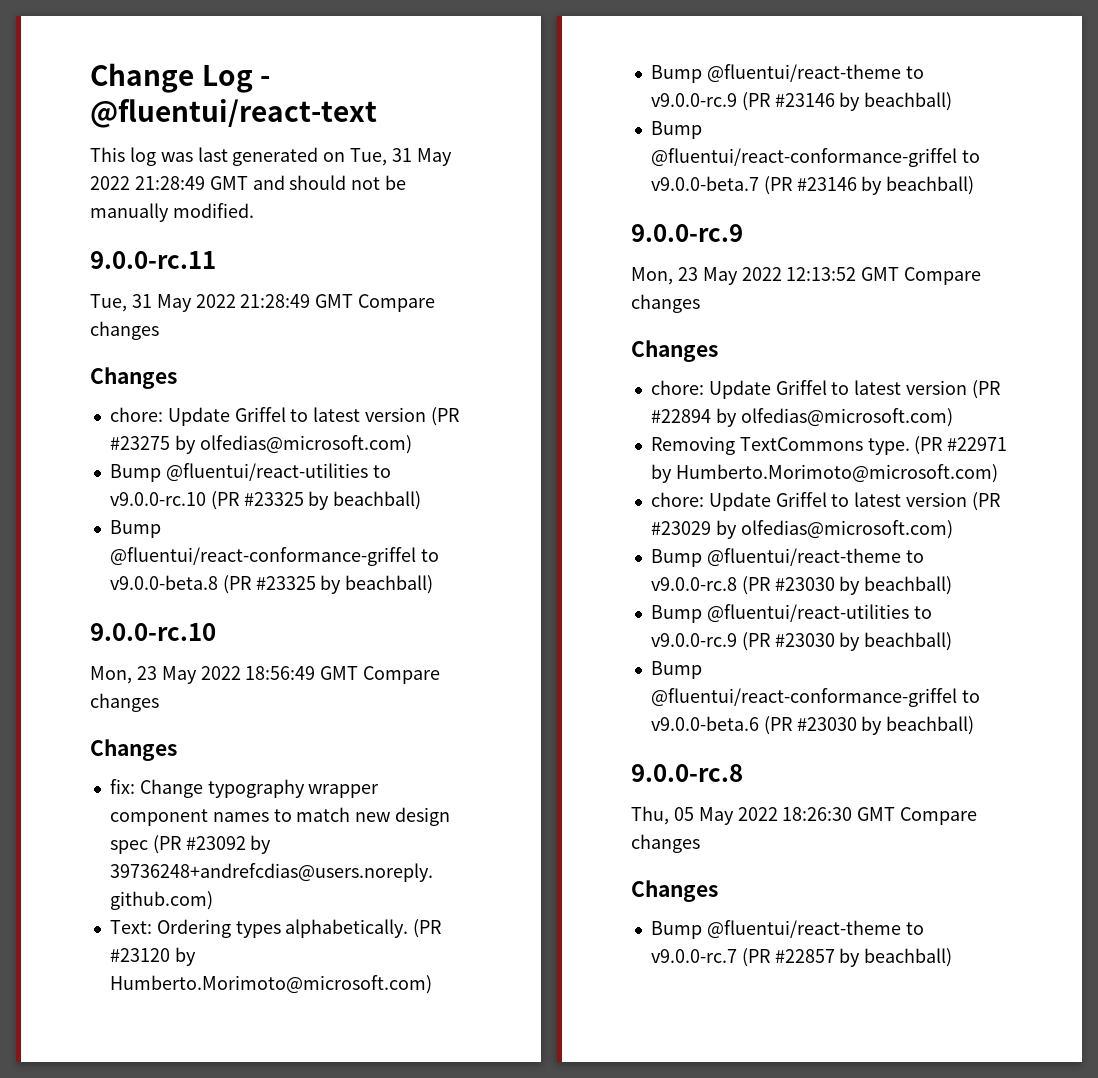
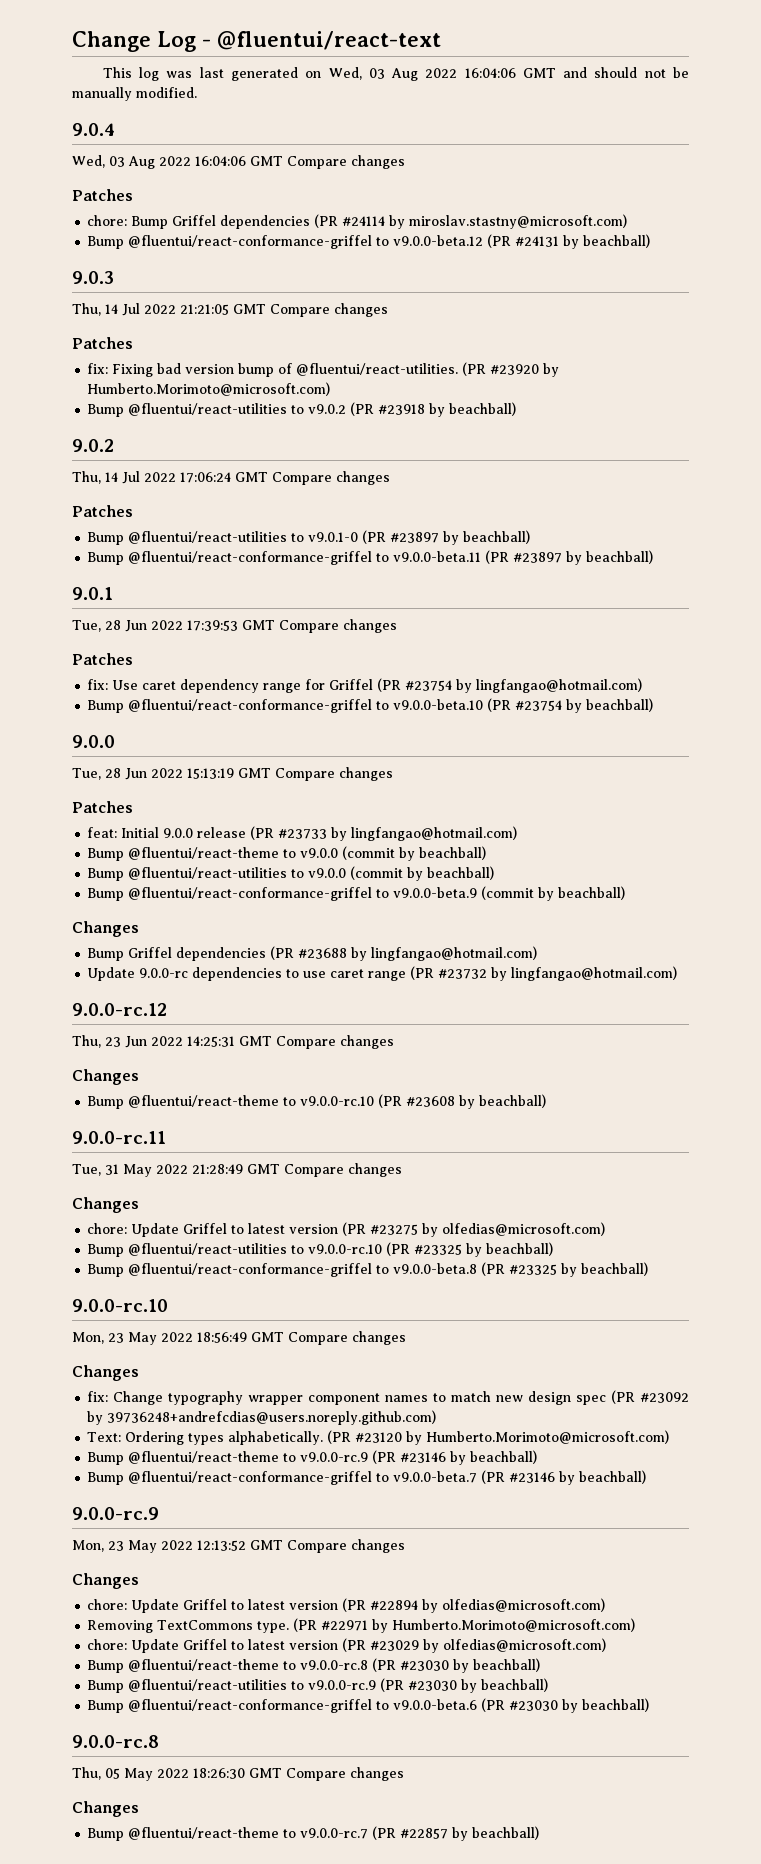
[350,148,452,166] [90,176,205,190] Tue, 31 May 2022 21:28:49 -> [328,67,516,81] Wed, 03 Aug 2022 16:04:06
(254, 210) none -> [72,123,115,136] [72,155,405,169] [72,189,133,201] [87,214,628,229] [87,234,651,249] [72,271,114,284] [72,303,388,317] [72,337,133,349] [87,362,560,377] [87,382,331,396] [87,402,517,417] [72,439,114,452] [72,471,390,485] [72,505,133,517] [87,530,531,545] [87,550,654,565] [72,587,113,600] [72,619,397,633] [72,653,133,665] [87,678,643,693] [87,698,654,713] [72,735,115,748] [72,767,393,781] [72,801,133,813] [87,826,518,841] [87,846,487,861] [87,866,495,881] [87,886,626,901] [72,921,139,937] [87,946,538,961] [87,966,678,981] [72,1003,167,1016] [72,1035,394,1049] [72,1069,139,1085] [87,1094,547,1109] // 9.0.4 // Wed, 03 Aug 2022 16:04:06 GMT Compare changes // Patches // chore: Bump Griffel dependencies (PR #24114 by miroslav.stastny@microsoft.com) // Bump @fluentui/react-conformance-griffel to v9.0.0-beta.12 (PR #24131 by beachball) // 9.0.3 // Thu, 14 Jul 2022 21:21:05 GMT Compare changes // Patches // fix: Fixing bad version bump of @fluentui/react-utilities. (PR #23920 by Humberto.Morimoto@microsoft.com) // Bump @fluentui/react-utilities to v9.0.2 (PR #23918 by beachball) // 9.0.2 // Thu, 14 Jul 2022 17:06:24 GMT Compare changes // Patches // Bump @fluentui/react-utilities to v9.0.1-0 (PR #23897 by beachball) // Bump @fluentui/react-conformance-griffel to v9.0.0-beta.11 (PR #23897 by beachball) // 9.0.1 // Tue, 28 Jun 2022 17:39:53 GMT Compare changes // Patches // fix: Use caret dependency range for Griffel (PR #23754 by lingfangao@hotmail.com) // Bump @fluentui/react-conformance-griffel to v9.0.0-beta.10 (PR #23754 by beachball) // 9.0.0 // Tue, 28 Jun 2022 15:13:19 GMT Compare changes // Patches // feat: Initial 9.0.0 release (PR #23733 by lingfangao@hotmail.com) // Bump @fluentui/react-theme to v9.0.0 (commit by beachball) // Bump @fluentui/react-utilities to v9.0.0 (commit by beachball) // Bump @fluentui/react-conformance-griffel to v9.0.0-beta.9 (commit by beachball) // Changes // Bump Griffel dependencies (PR #23688 by lingfangao@hotmail.com) // Update 9.0.0-rc dependencies to use caret range (PR #23732 by lingfangao@hotmail.com) // 9.0.0-rc.12 // Thu, 23 Jun 2022 14:25:31 GMT Compare changes // Changes // Bump @fluentui/react-theme to v9.0.0-rc.10 (PR #23608 by beachball)

